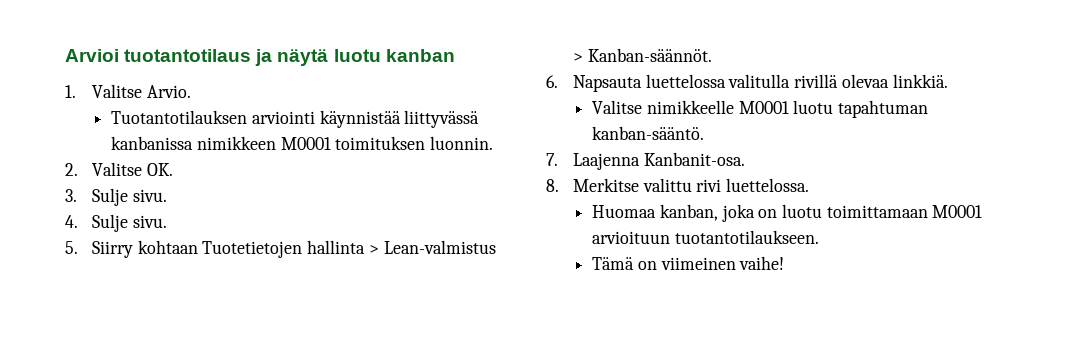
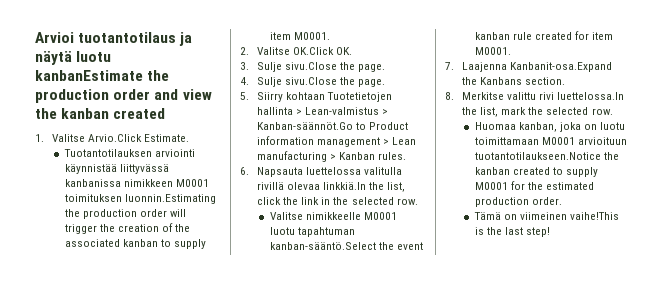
[385,49,455,62] kanban -> [35,70,170,81] [35,89,212,103] [35,108,166,119] kanbanEstimate the production order and view the kanban created
[146,85,191,98] Arvio. -> [88,134,190,142] Arvio.Click Estimate.
[430,136,494,150] luonnin. -> [124,194,216,204] [64,209,187,219] [64,223,191,234] [64,239,207,249] [269,32,330,40] luonnin.Estimating the production order will trigger the creation of the associated kanban to supply item M0001.
(142, 169) none -> [293,47,335,55] OK.Click
[132,189,167,202] sivu. -> [285,62,386,72] sivu.Close the page.
[132,215,167,228] sivu. -> [285,77,386,87] sivu.Close the page.
[587,48,712,62] Kanban-säännöt. -> [257,122,409,130] [257,136,417,147] [257,151,407,162] Kanban-säännöt.Go to Product information management > Lean manufacturing > Kanban rules.
[892,74,948,88] linkkiä. -> [323,182,406,192] [257,197,418,205] linkkiä.In the list, click the link in the selected row.
[592,126,705,140] [546,152,745,170] [546,178,810,192] kanban-sääntö. // 7. Laajenna Kanbanit-osa. // 8. Merkitse valittu rivi luettelossa. -> [269,242,423,250] [474,31,614,40] [474,47,511,55] [445,62,613,72] [462,77,566,85] [445,92,625,100] [462,107,613,117] kanban-sääntö.Select the event kanban rule created for item M0001. // 7. Laajenna Kanbanit-osa.Expand the Kanbans section. // 8. Merkitse valittu rivi luettelossa.In the list, mark the selected row.
[674,230,819,244] [592,256,785,270] tuotantotilaukseen. // Tämä on viimeinen vaihe! -> [474,152,619,160] [474,167,599,177] [474,181,595,190] [474,197,562,207] [473,212,620,220] [474,227,551,237] tuotantotilaukseen.Notice the kanban created to supply M0001 for the estimated production order. // Tämä on viimeinen vaihe!This is the last step!

